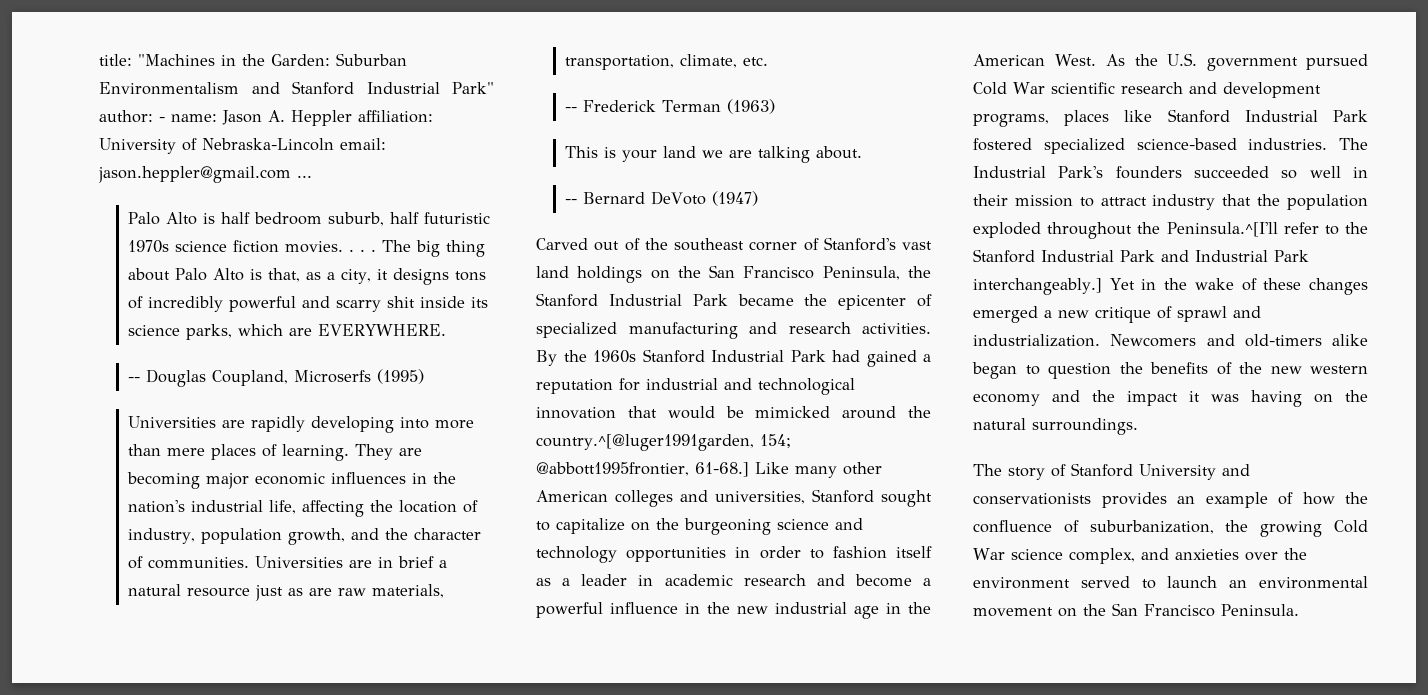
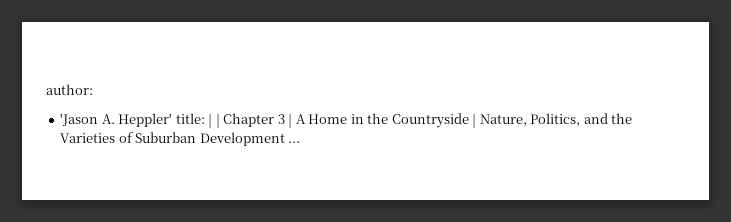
[99,53,407,66] [99,81,494,95] [99,110,433,126] [99,138,386,154] [98,166,312,183] [128,212,491,226] [128,240,486,257] [128,268,487,285] [128,296,489,312] [128,324,447,340] [128,369,425,387] [128,416,475,433] [128,444,423,461] [127,472,457,489] [128,500,479,517] [128,528,482,545] [128,556,448,569] [128,584,445,601] [565,54,769,70] [565,99,776,114] [565,146,863,163] [565,191,759,206] [536,237,932,251] [536,265,931,283] [536,293,932,310] [536,322,931,339] [536,349,931,367] [536,378,855,395] [536,406,931,419] [536,434,791,451] [536,462,882,478] [536,489,932,507] [536,518,863,535] [536,546,932,563] [536,574,931,587] [536,602,931,619] [973,53,1368,71] [973,82,1321,98] [973,109,1368,127] [973,138,1368,154] [973,166,1368,179] [973,194,1368,210] [973,222,1368,239] [973,249,1309,263] [973,278,1368,295] [973,306,1261,323] [973,334,1368,347] [972,362,1368,379] [973,390,1368,407] [973,418,1138,435] [973,463,1250,480] [973,492,1368,508] [973,520,1368,537] [973,548,1307,564] [973,576,1368,589] [973,603,1299,617] title: "Machines in the Garden: Suburban Environmentalism and Stanford Industrial Park" author: - name: Jason A. Heppler affiliation: University of Nebraska-Lincoln email: jason.heppler@gmail.com ... // Palo Alto is half bedroom suburb, half futuristic 1970s science fiction movies. . . . The big thing about Palo Alto is that, as a city, it designs tons of incredibly powerful and scarry shit inside its science parks, which are EVERYWHERE. // -- Douglas Coupland, Microserfs (1995) // Universities are rapidly developing into more than mere places of learning. They are becoming major economic influences in the nation's industrial life, affecting the location of industry, population growth, and the character of communities. Universities are in brief a natural resource just as are raw materials, transportation, climate, etc. // -- Frederick Terman (1963) // This is your land we are talking about. // -- Bernard DeVoto (1947) // Carved out of the southeast corner of Stanford's vast land holdings on the San Francisco Peninsula, the Stanford Industrial Park became the epicenter of specialized manufacturing and research activities. By the 1960s Stanford Industrial Park had gained a reputation for industrial and technological innovation that would be mimicked around the country.^[@luger1991garden, 154; @abbott1995frontier, 61-68.] Like many other American colleges and universities, Stanford sought to capitalize on the burgeoning science and technology opportunities in order to fashion itself as a leader in academic research and become a powerful influence in the new industrial age in the American West. As the U.S. government pursued Cold War scientific research and development programs, places like Stanford Industrial Park fostered specialized science-based industries. The Industrial Park's founders succeeded so well in their mission to attract industry that the population exploded throughout the Peninsula.^[I'll refer to the Stanford Industrial Park and Industrial Park interchangeably.] Yet in the wake of these changes emerged a new critique of sprawl and industrialization. Newcomers and old-timers alike began to question the benefits of the new western economy and the impact it was having on the natural surroundings. // The story of Stanford University and conservationists provides an example of how the confluence of suburbanization, the growing Cold War science complex, and anxieties over the environment served to launch an environmental movement on the San Francisco Peninsula. -> [46,84,93,95] [60,113,633,128] [60,132,301,146] author: // 'Jason A. Heppler' title: | | Chapter 3 | A Home in the Countryside | Nature, Politics, and the Varieties of Suburban Development ...

